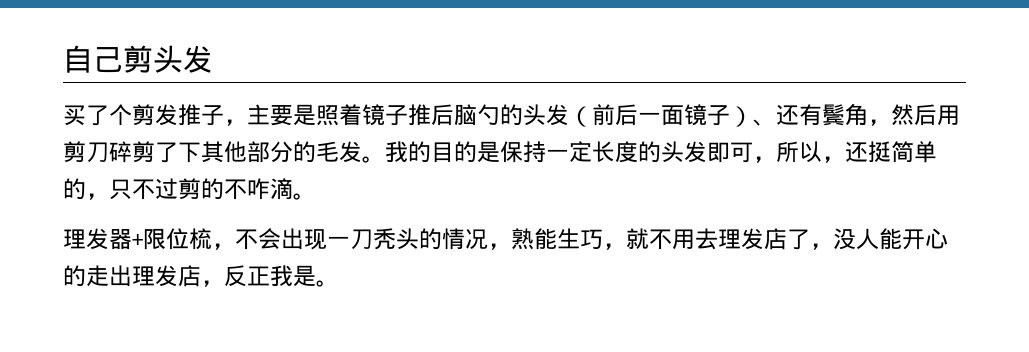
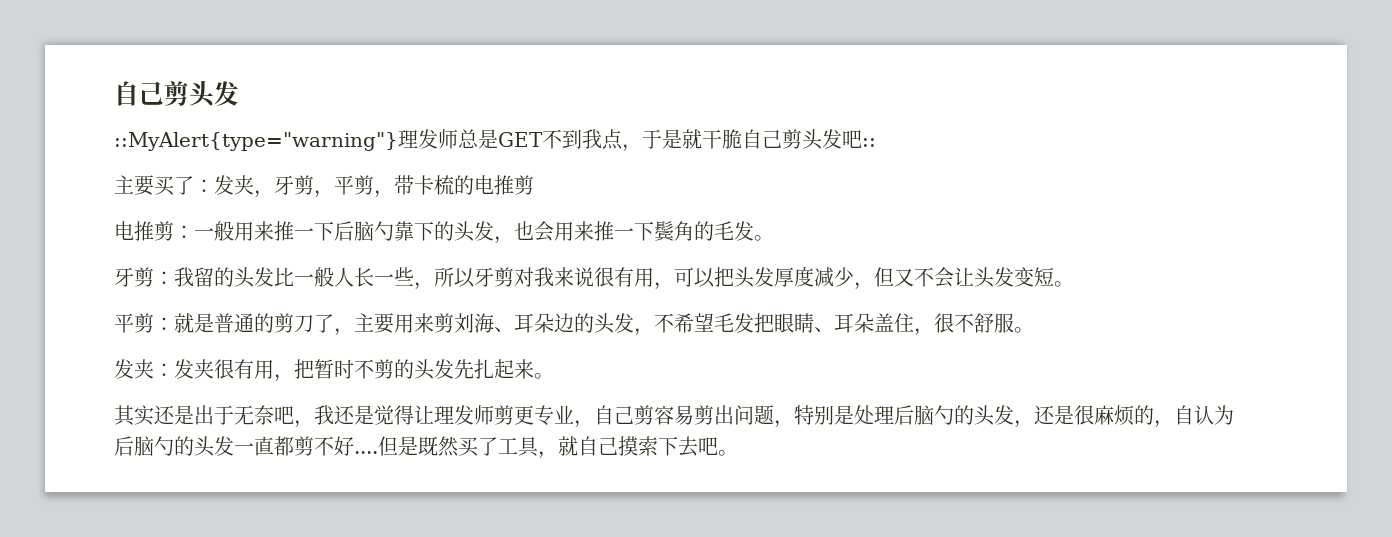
[63,103,960,127] [63,141,937,163] [63,178,316,200] [63,228,948,250] [63,265,316,287] 买了个剪发推子，主要是照着镜子推后脑勺的头发（前后一面镜子）、还有鬓角，然后用剪刀碎剪了下其他部分的毛发。我的目的是保持一定长度的头发即可，所以，还挺简单的，只不过剪的不咋滴。 // 理发器+限位梳，不会出现一刀秃头的情况，熟能生巧，就不用去理发店了，没人能开心的走出理发店，反正我是 -> [114,129,876,152] [114,175,534,198] [114,221,774,244] [114,266,1074,290] [114,313,1034,336] [114,359,554,382] [114,405,1234,428] [114,436,718,459] ::MyAlert{type="warning"}理发师总是GET不到我点，于是就干脆自己剪头发吧:: // 主要买了：发夹，牙剪，平剪，带卡梳的电推剪 // 电推剪：一般用来推一下后脑勺靠下的头发，也会用来推一下鬓角的毛发。 // 牙剪：我留的头发比一般人长一些，所以牙剪对我来说很有用，可以把头发厚度减少，但又不会让头发变短。 // 平剪：就是普通的剪刀了，主要用来剪刘海、耳朵边的头发，不希望毛发把眼睛、耳朵盖住，很不舒服。 // 发夹：发夹很有用，把暂时不剪的头发先扎起来。 // 其实还是出于无奈吧，我还是觉得让理发师剪更专业，自己剪容易剪出问题，特别是处理后脑勺的头发，还是很麻烦的，自认为后脑勺的头发一直都剪不好....但是既然买了工具，就自己摸索下去吧

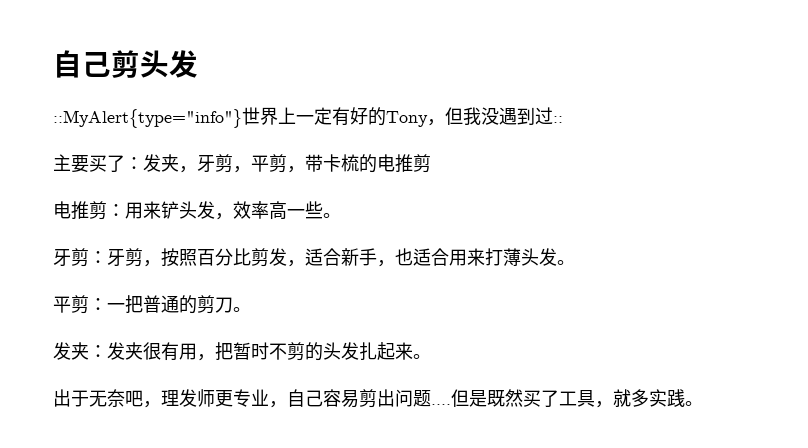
[114,129,862,152] ::MyAlert{type="warning"}理发师总是GET不到我点，于是就干脆自己剪头发吧 -> [53,107,553,128] ::MyAlert{type="info"}世界上一定有好的Tony，但我没遇到过
[194,221,774,244] [114,266,1054,290] 一般用来推一下后脑勺靠下的头发，也会用来推一下鬓角的毛发。 // 牙剪：我留的头发比一般人长一些，所以牙剪对我来说很有用，可以把头发厚度减少，但又不会让头发变短 -> [125,201,341,220] [53,248,557,267] 用来铲头发，效率高一些。 // 牙剪：牙剪，按照百分比剪发，适合新手，也适合用来打薄头发
[174,313,214,333] 就是 -> [107,295,143,314] 一把
[314,313,1014,336] 了，主要用来剪刘海、耳朵边的头发，不希望毛发把眼睛、耳朵盖住，很不舒服 -> (233, 305) none
[454,359,474,379] 先 -> (359, 351) none
[114,405,194,426] 其实还是 -> (431, 356) none
[314,405,514,425] 我还是觉得让理发师剪 -> [161,389,215,407] 理发师
[634,405,654,425] 剪 -> (323, 398) none
[774,405,1234,428] [114,436,354,457] ，特别是处理后脑勺的头发，还是很麻烦的，自认为后脑勺的头发一直都剪不好 -> (431, 398) none
[578,436,718,457] 自己摸索下去吧 -> [631,389,685,407] 多实践

